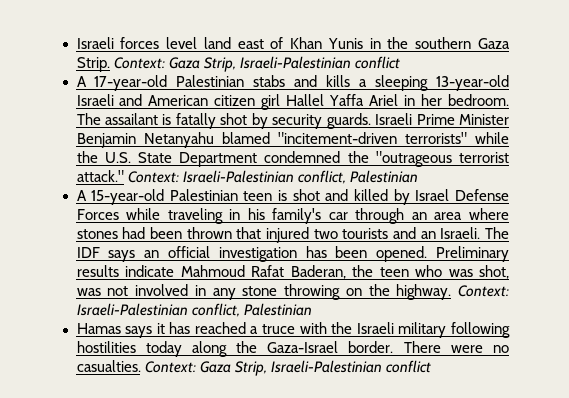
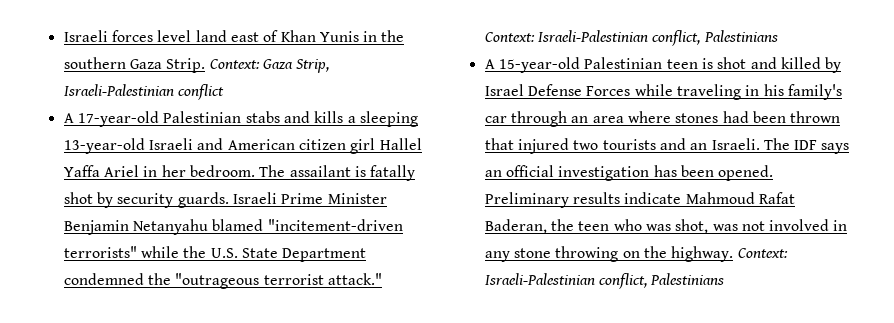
[349,170,418,183] Palestinian -> [703,30,778,42] Palestinians
[243,303,312,316] [76,322,510,338] [76,341,509,357] [76,360,431,376] Palestinian // Hamas says it has reached a truce with the Israeli military following hostilities today along the Gaza-Israel border. There were no casualties. Context: Gaza Strip, Israeli-Palestinian conflict -> [650,273,725,285] Palestinians

